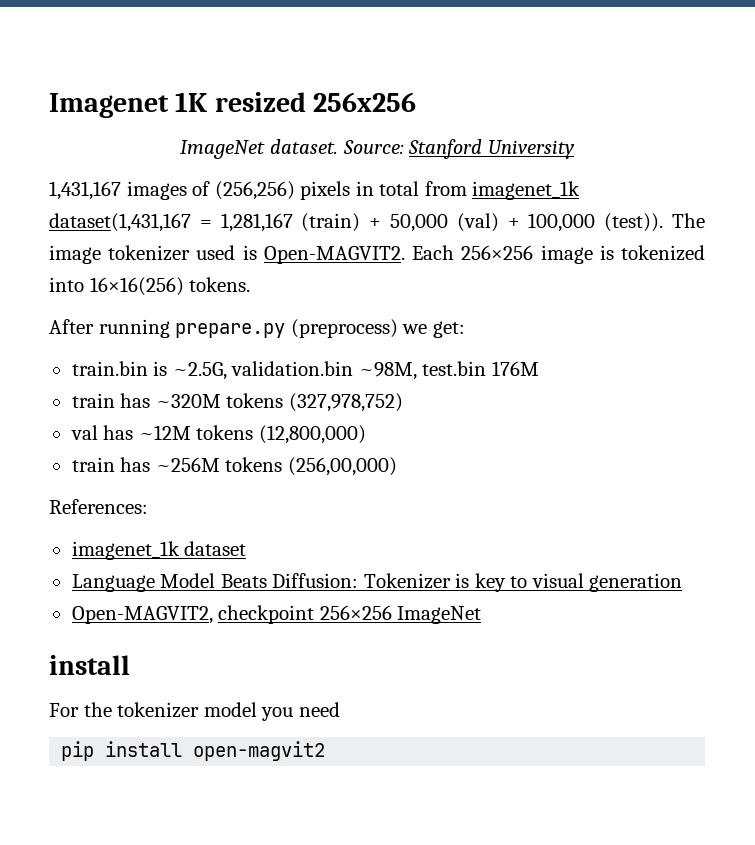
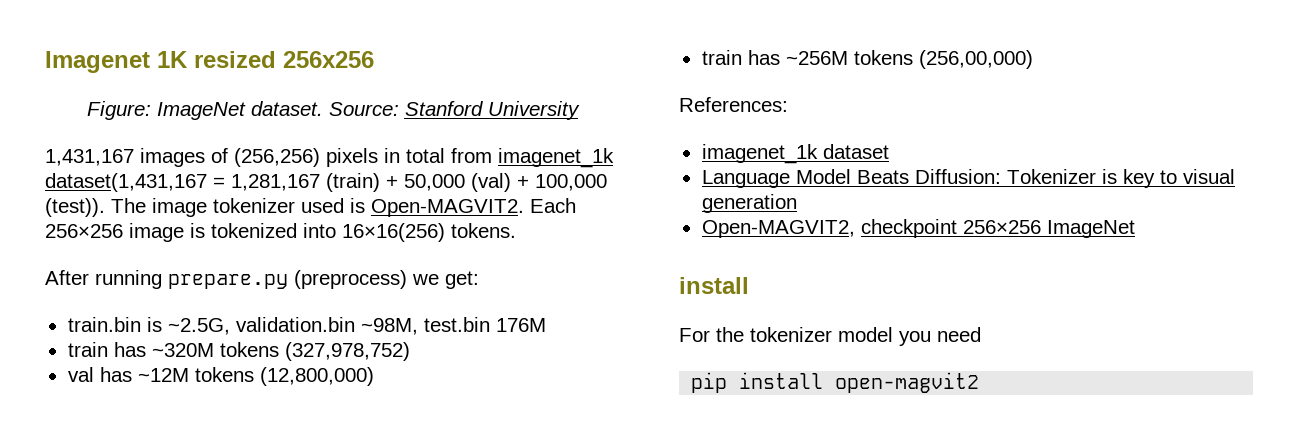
(417, 102) none -> [86,101,151,120] Figure:

